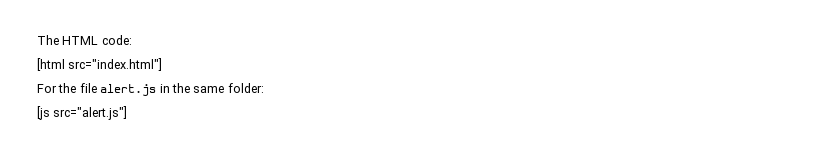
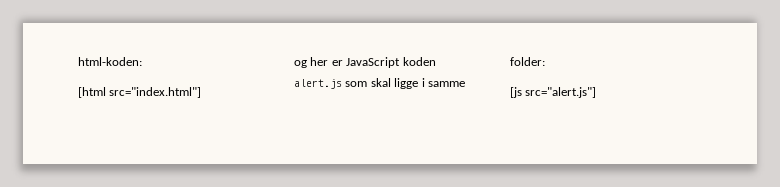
[37,35,132,45] The HTML code: -> [78,57,142,66] html-koden:
[37,83,225,96] For the file alert.js in the same -> [294,57,436,68] [294,78,465,89] og her er JavaScript koden alert.js som skal ligge i samme

